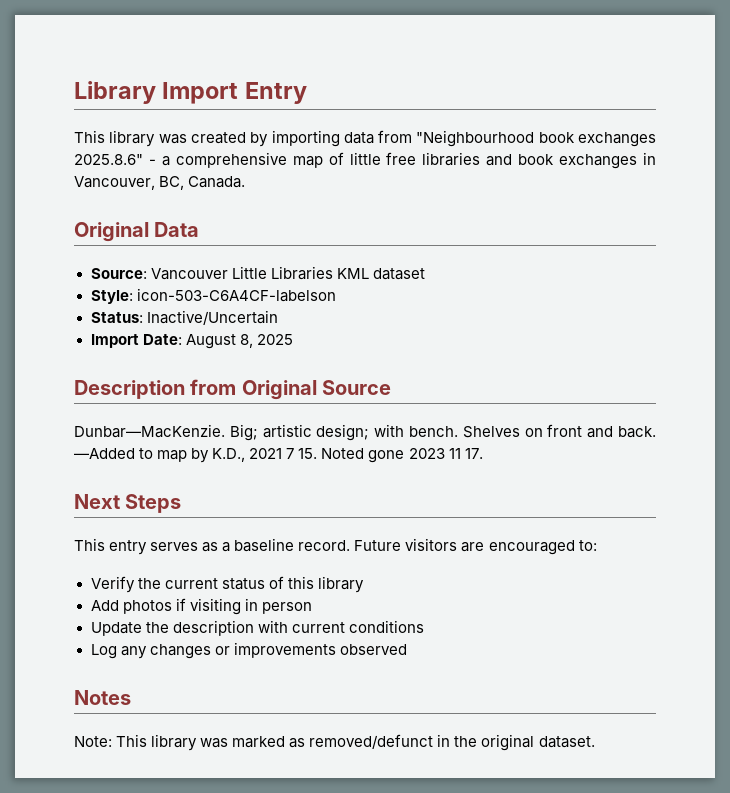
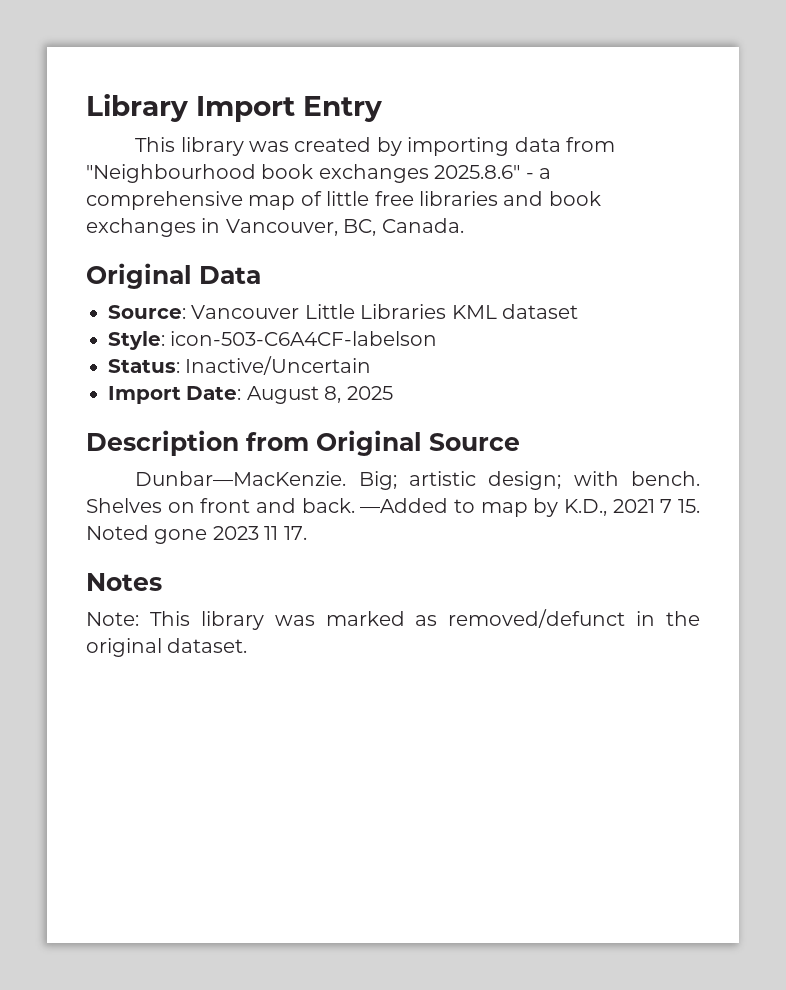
[74,494,182,513] [74,538,597,555] [90,576,364,593] [90,598,312,615] [90,620,424,636] [90,642,407,659] // Next Steps // This entry serves as a baseline record. Future visitors are encouraged to: // Verify the current status of this library // Add photos if visiting in person // Update the description with current conditions // Log any changes or improvements observed -> (307, 533) none

